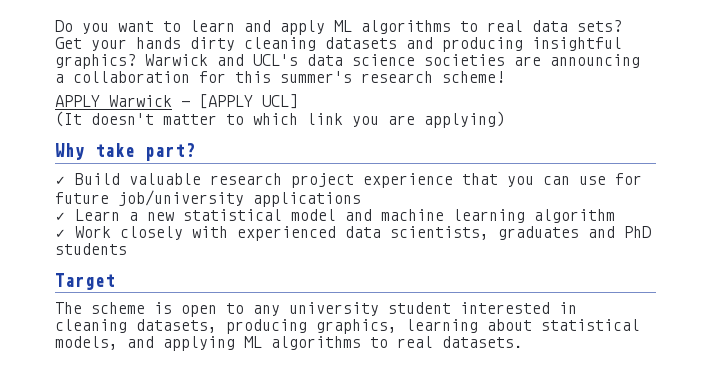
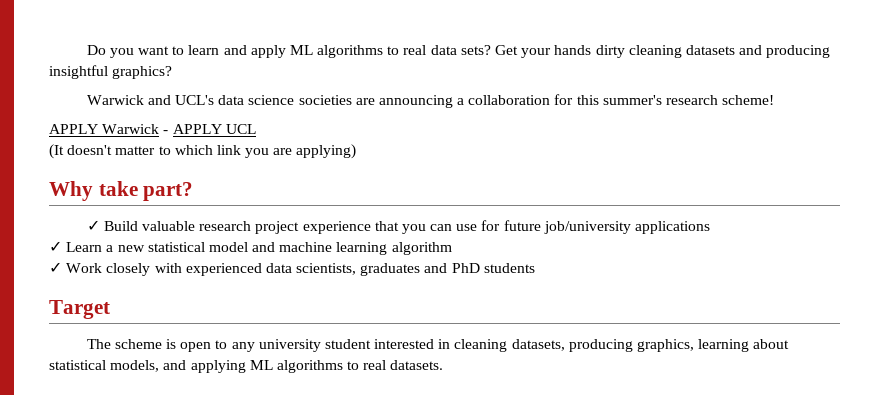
(136, 61) none -> (173, 72) //
[199,94,298,109] [APPLY UCL] -> [172,124,256,134] APPLY UCL

